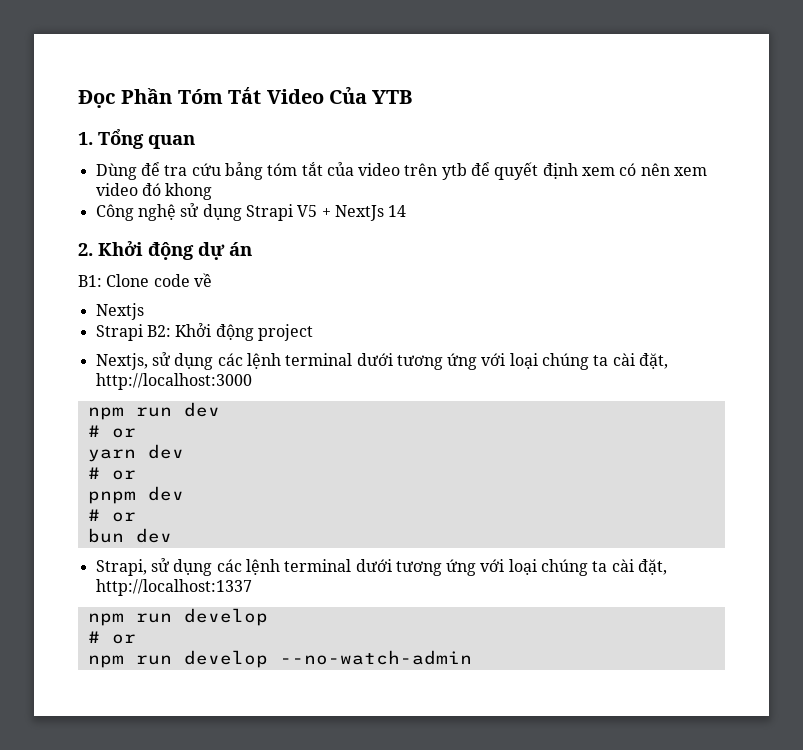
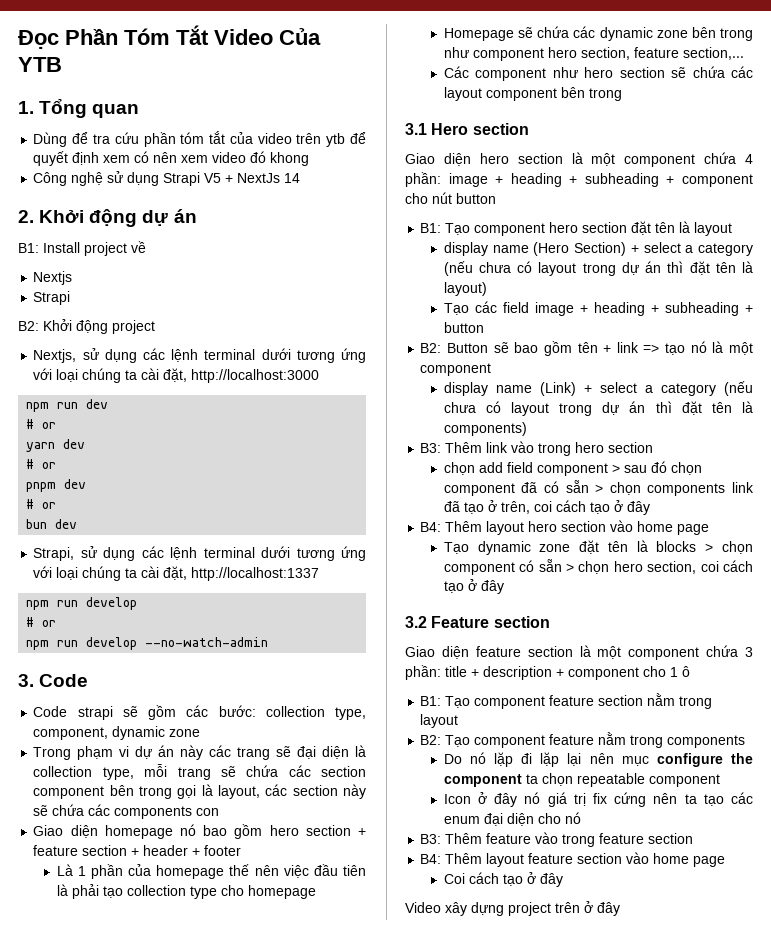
[224,162,263,180] bảng -> [143,132,176,147] phần
[106,274,190,287] Clone code -> [43,242,127,256] Install project
(143, 332) none -> (71, 298) //
(472, 657) none -> [18,674,89,687] [33,705,367,720] [33,726,201,740] [33,745,366,760] [33,764,366,780] [33,784,366,799] [33,804,220,819] [33,824,366,839] [33,845,242,856] [56,864,367,879] [56,884,316,899] [443,26,753,41] [443,47,744,61] [443,66,753,81] [443,87,622,101] [405,123,529,135] [405,152,753,167] [405,172,753,187] [405,192,496,204] [420,221,733,236] [443,242,753,256] [443,261,753,276] [443,282,487,296] [443,301,753,316] [443,322,484,333] [420,341,753,356] [420,363,492,376] [443,381,753,396] [443,401,753,416] [443,422,527,436] [420,441,654,456] [443,461,702,476] [443,480,754,496] [443,500,650,515] [420,520,710,535] [443,540,753,555] [443,559,753,575] [443,579,504,594] [405,616,550,628] [405,645,753,660] [405,665,690,680] [420,693,713,709] [420,714,459,728] [420,732,746,748] [443,752,753,767] [443,773,720,787] [443,792,753,807] [443,812,581,826] [420,832,694,847] [420,852,726,867] [443,872,563,887] [405,901,620,916] // 3. Code // Code strapi sẽ gồm các bước: collection type, component, dynamic zone // Trong phạm vi dự án này các trang sẽ đại diện là collection type, mỗi trang sẽ chứa các section component bên trong gọi là layout, các section này sẽ chứa các components con // Giao diện homepage nó bao gồm hero section + feature section + header + footer // Là 1 phần của homepage thế nên việc đầu tiên là phải tạo collection type cho homepage // Homepage sẽ chứa các dynamic zone bên trong như component hero section, feature section,... // Các component như hero section sẽ chứa các layout component bên trong // 3.1 Hero section // Giao diện hero section là một component chứa 4 phần: image + heading + subheading + component cho nút button // B1: Tạo component hero section đặt tên là layout // display name (Hero Section) + select a category (nếu chưa có layout trong dự án thì đặt tên là layout) // Tạo các field image + heading + subheading + button // B2: Button sẽ bao gồm tên + link => tạo nó là một component // display name (Link) + select a category (nếu chưa có layout trong dự án thì đặt tên là components) // B3: Thêm link vào trong hero section // chọn add field component > sau đó chọn component đã có sẵn > chọn components link đã tạo ở trên, coi cách tạo ở đây // B4: Thêm layout hero section vào home page // Tạo dynamic zone đặt tên là blocks > chọn component có sẵn > chọn hero section, coi cách tạo ở đây // 3.2 Feature section // Giao diện feature section là một component chứa 3 phần: title + description + component cho 1 ô // B1: Tạo component feature section nằm trong layout // B2: Tạo component feature nằm trong components // Do nó lặp đi lặp lại nên mục configure the component ta chọn repeatable component // Icon ở đây nó giá trị fix cứng nên ta tạo các enum đại diện cho nó // B3: Thêm feature vào trong feature section // B4: Thêm layout feature section vào home page // Coi cách tạo ở đây // Video xây dựng project trên ở đây

